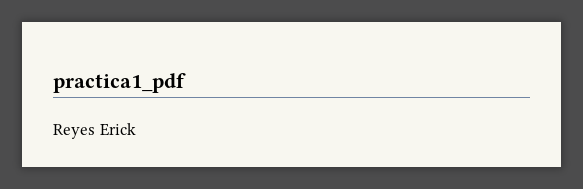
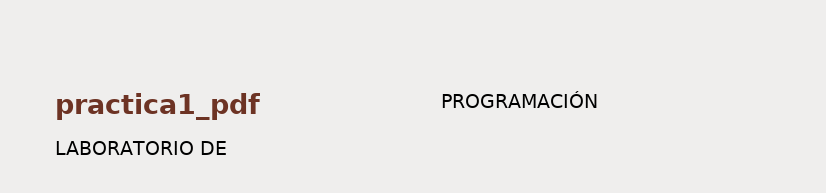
[53,123,136,139] Reyes Erick -> [55,141,227,155] [441,91,598,108] LABORATORIO DE PROGRAMACIÓN

